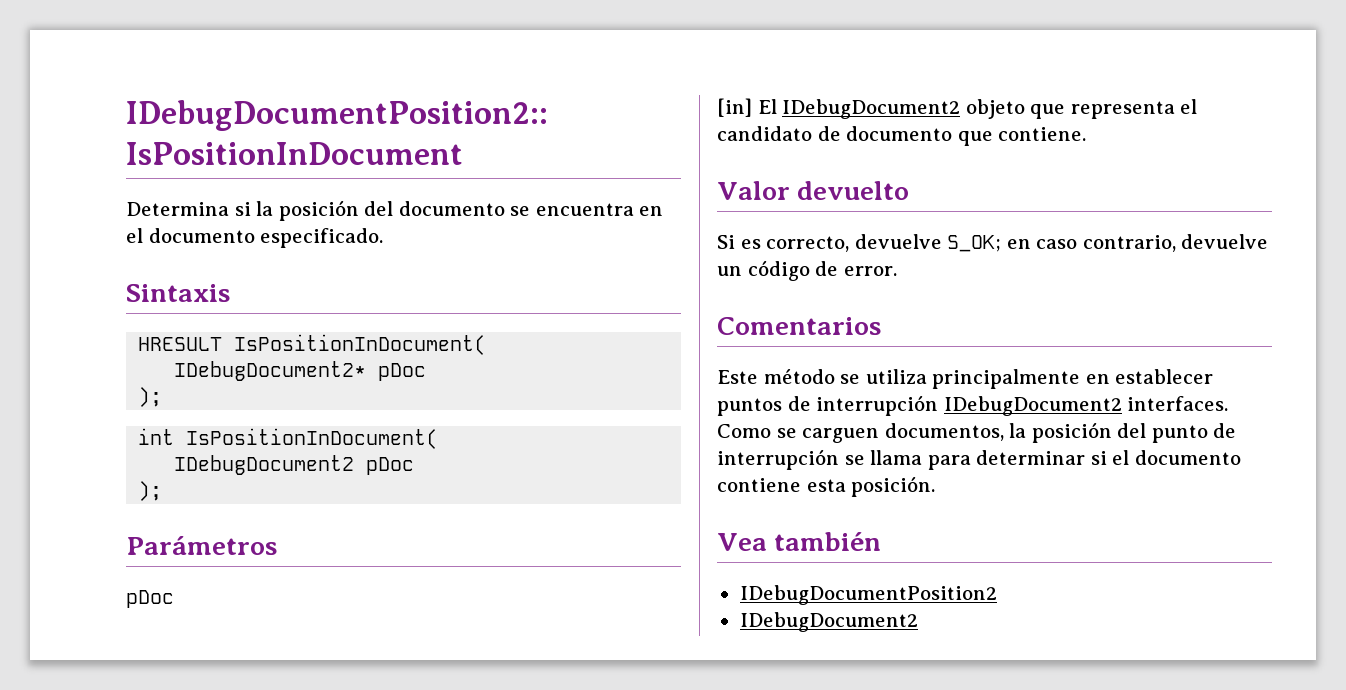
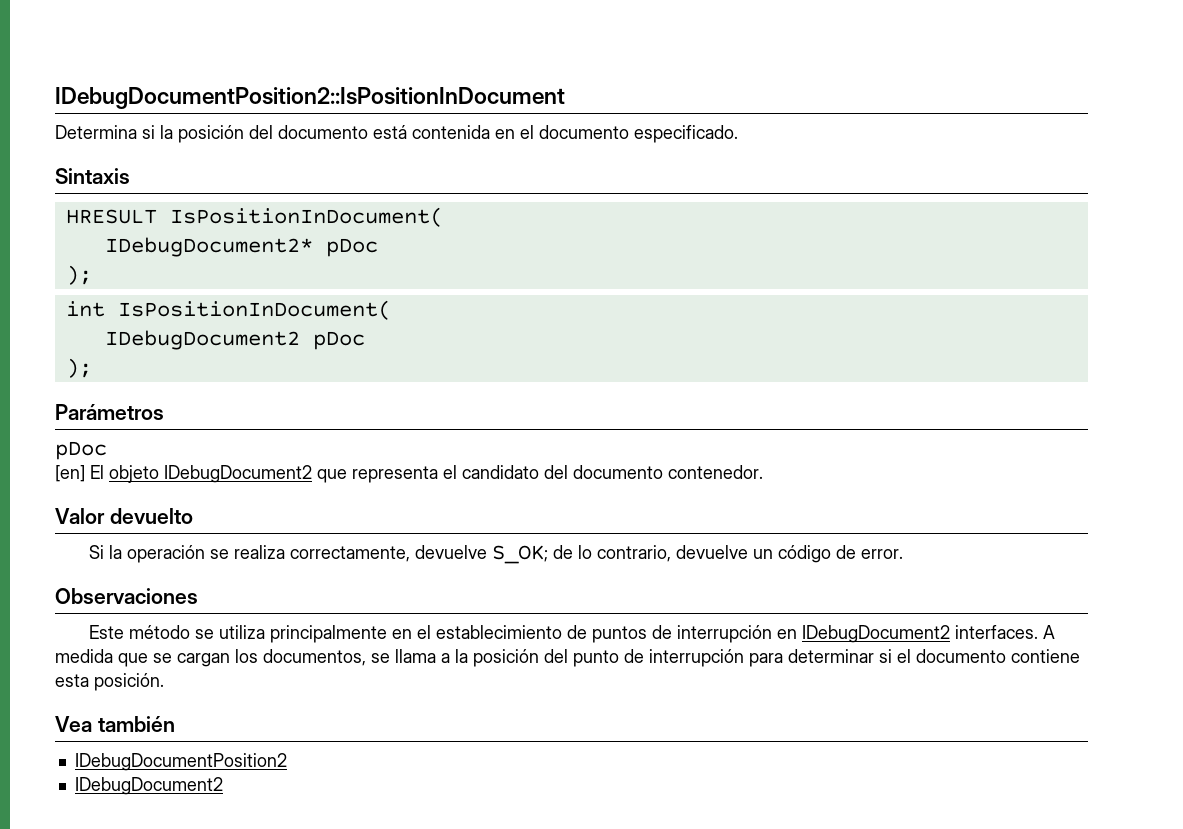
[510,203,634,216] se encuentra -> [373,125,490,139] está contenida
[717,98,1198,119] [717,126,1087,146] [717,181,910,200] [717,234,1078,252] [in] El IDebugDocument2 objeto que representa el candidato de documento que contiene. // Valor devuelto // Si es correcto, devuelve S_OK; en caso -> [55,465,763,483] [55,508,193,524] [89,545,593,564] [en] El objeto IDebugDocument2 que representa el candidato del documento contenedor. // Valor devuelto // Si la operación se realiza correctamente, devuelve S_OK; de lo
[717,317,881,335] Comentarios -> [55,588,198,604] Observaciones
[1115,369,1214,384] establecer -> [417,625,588,639] el establecimiento de
(939, 405) none -> [777,629,798,639] en
[717,423,1004,443] Como se carguen documentos, -> [1043,625,1056,639] [55,649,450,667] A medida que se cargan los documentos, se llama a
[844,450,923,465] se llama -> (744, 658) none

